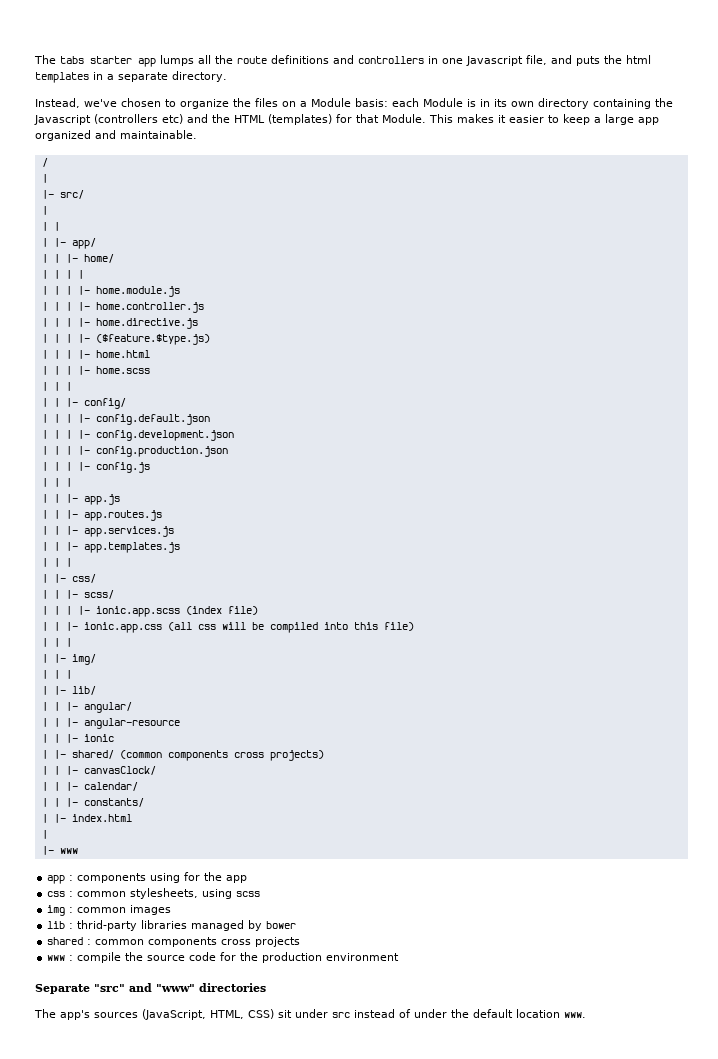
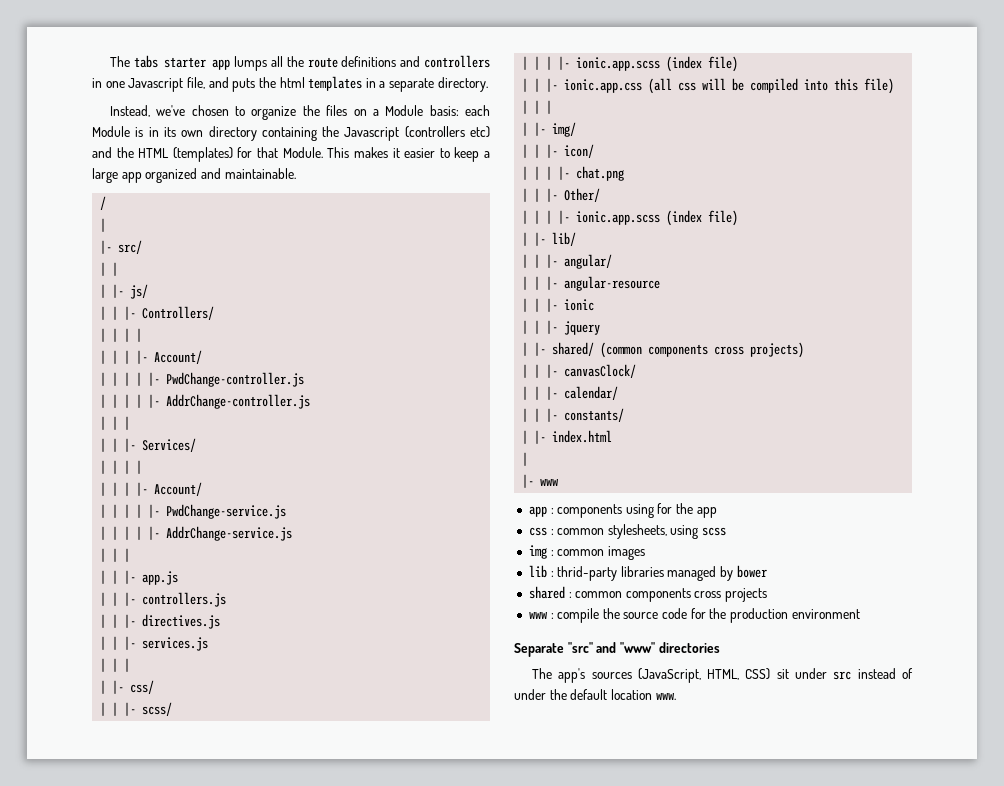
[41,222,60,231] [41,238,96,249] [41,254,114,263] [41,270,84,279] [41,286,180,297] [41,302,204,313] [41,318,198,329] [41,334,210,345] [41,350,150,359] [41,366,150,375] [41,382,72,391] [41,398,126,409] [41,414,210,425] [41,430,234,441] [41,446,228,457] [41,462,150,473] // | | // | |- app/ // | | |- home/ // | | | | // | | | |- home.module.js // | | | |- home.controller.js // | | | |- home.directive.js // | | | |- ($feature.$type.js) // | | | |- home.html // | | | |- home.scss // | | | // | | |- config/ // | | | |- config.default.json // | | | |- config.development.json // | | | |- config.production.json // | | | |- config.js -> [112,262,119,276] [100,284,149,299] [100,306,215,320] [100,328,143,342] [100,350,203,364] [100,372,305,387] [100,394,311,409] [100,416,131,430] [100,438,197,452] [100,460,143,474] [100,482,203,496] [100,504,287,519] [100,526,293,541] | // | |- js/ // | | |- Controllers/ // | | | | // | | | |- Account/ // | | | | |- PwdChange-controller.js // | | | | |- AddrChange-controller.js // | | | // | | |- Services/ // | | | | // | | | |- Account/ // | | | | |- PwdChange-service.js // | | | | |- AddrChange-service.js
[83,510,162,521] [41,526,174,537] [41,542,180,553] app.routes.js // | | |- app.services.js // | | |- app.templates.js -> [142,592,227,607] [100,614,221,629] [100,636,209,651] controllers.js // | | |- directives.js // | | |- services.js
[65,670,72,679] | -> [546,144,595,158] [522,166,625,181] [522,188,601,202] [522,210,739,226] |- icon/ // | | | |- chat.png // | | |- Other/ // | | | |- ionic.app.scss (index file)
(114, 738) none -> [522,320,601,335] // | | |- jquery

